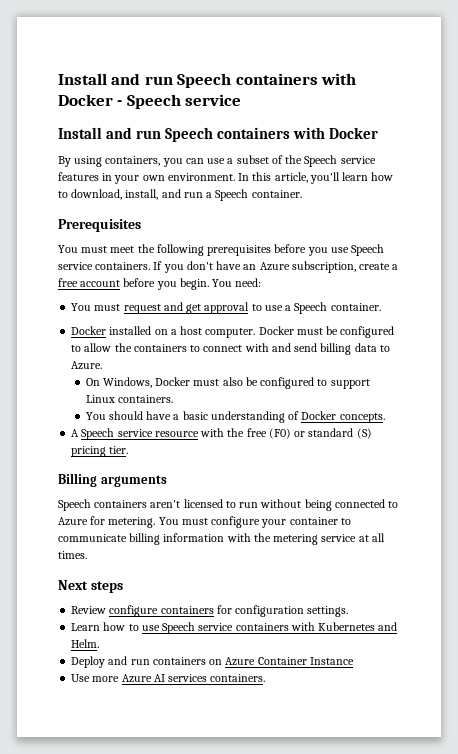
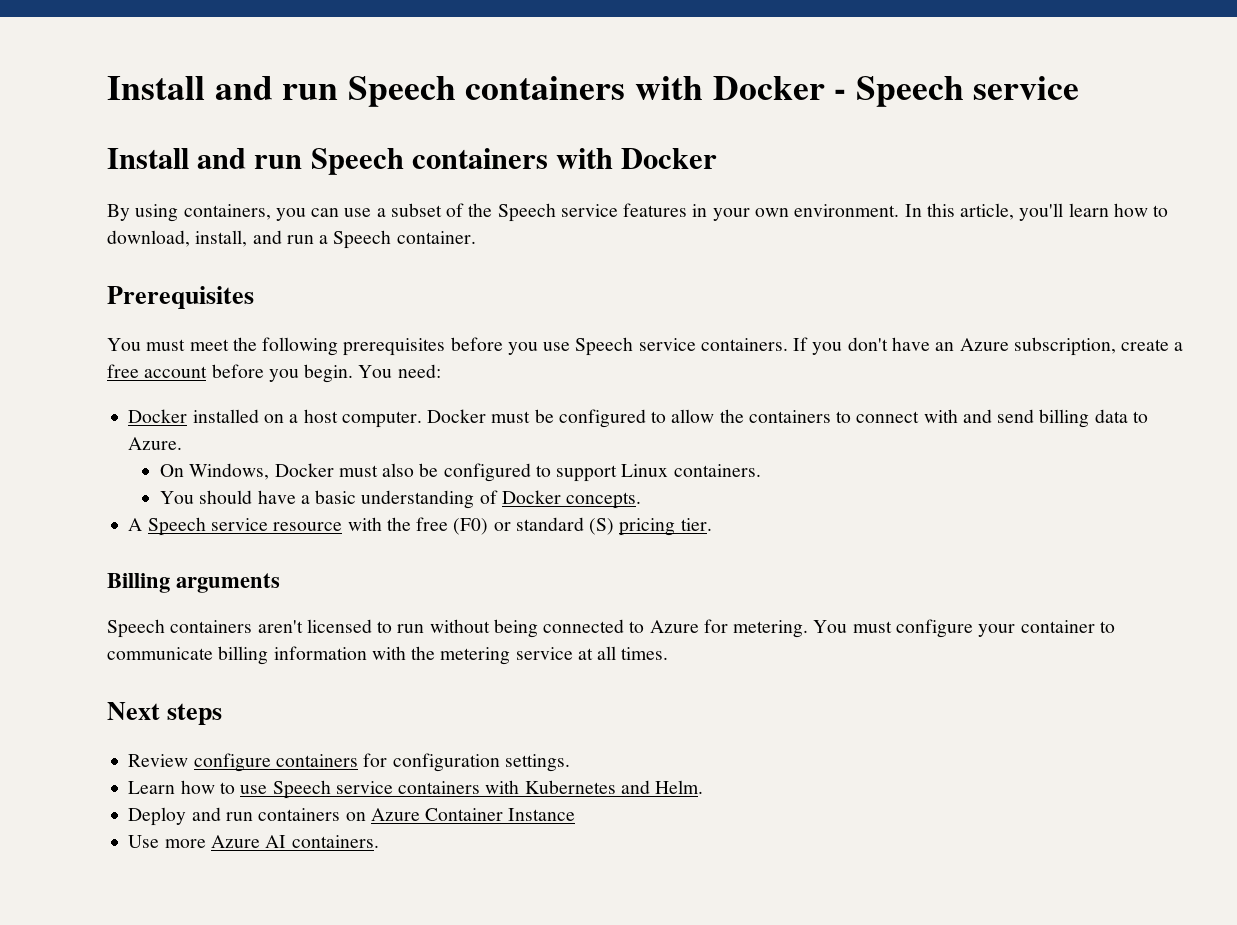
[71,302,381,314] // You must request and get approval to use a Speech container. -> (441, 371) none
[168,674,208,682] services -> (287, 841) none

